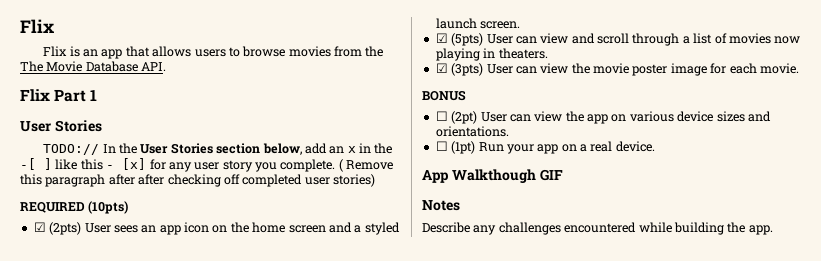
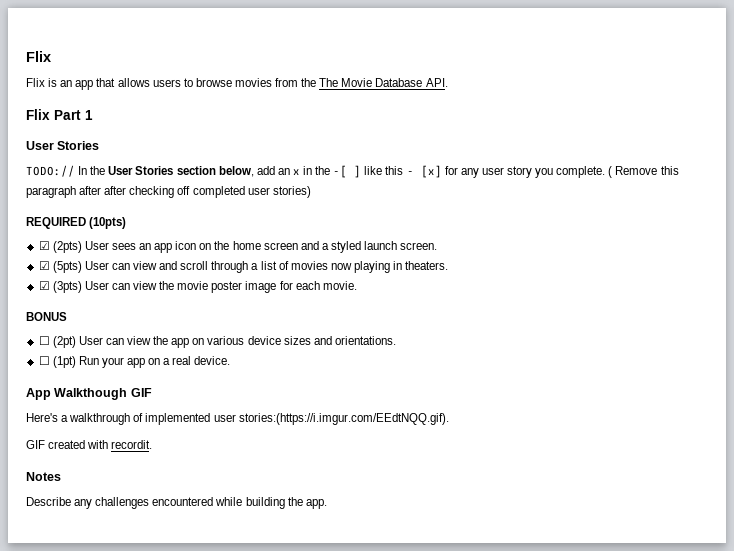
(563, 175) none -> [26,413,449,425] [26,440,153,449] // Here's a walkthrough of implemented user stories:(https://i.imgur.com/EEdtNQQ.gif). // GIF created with recordit.

